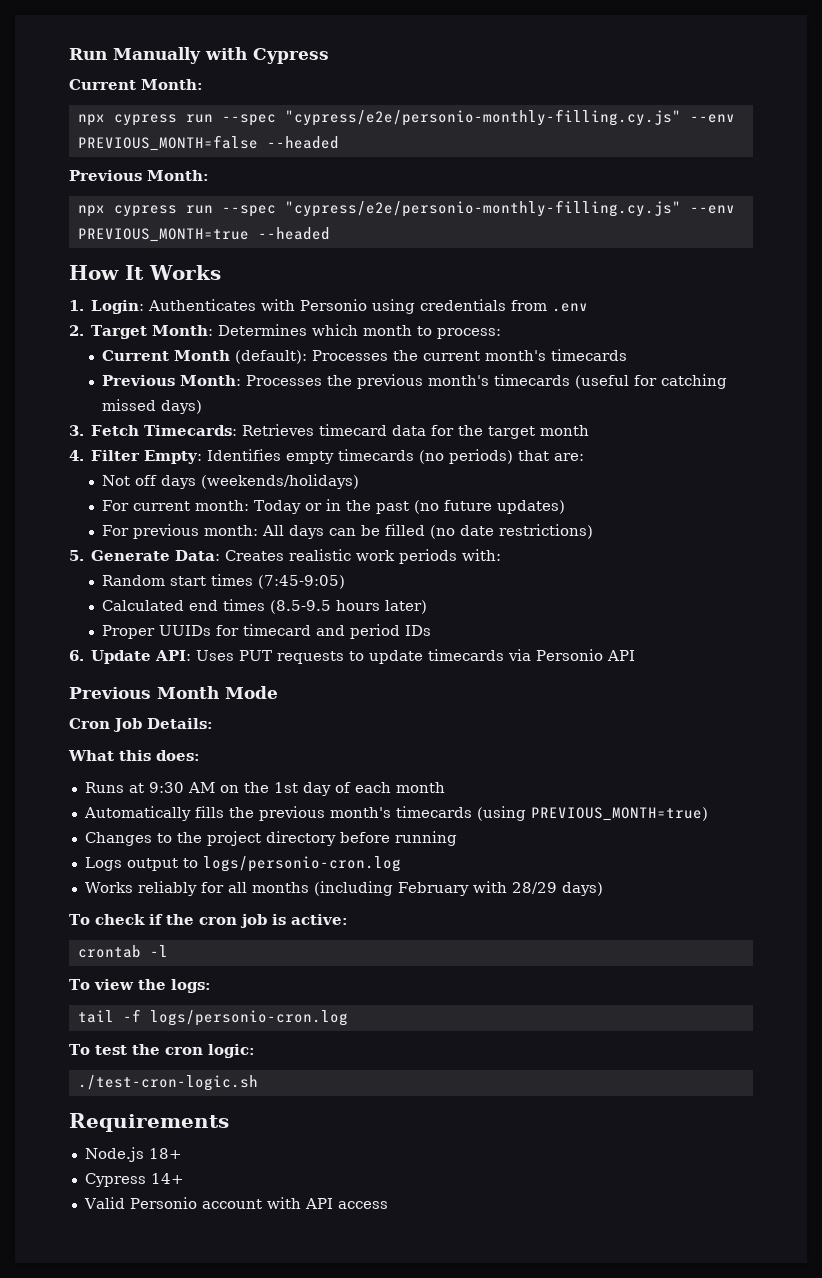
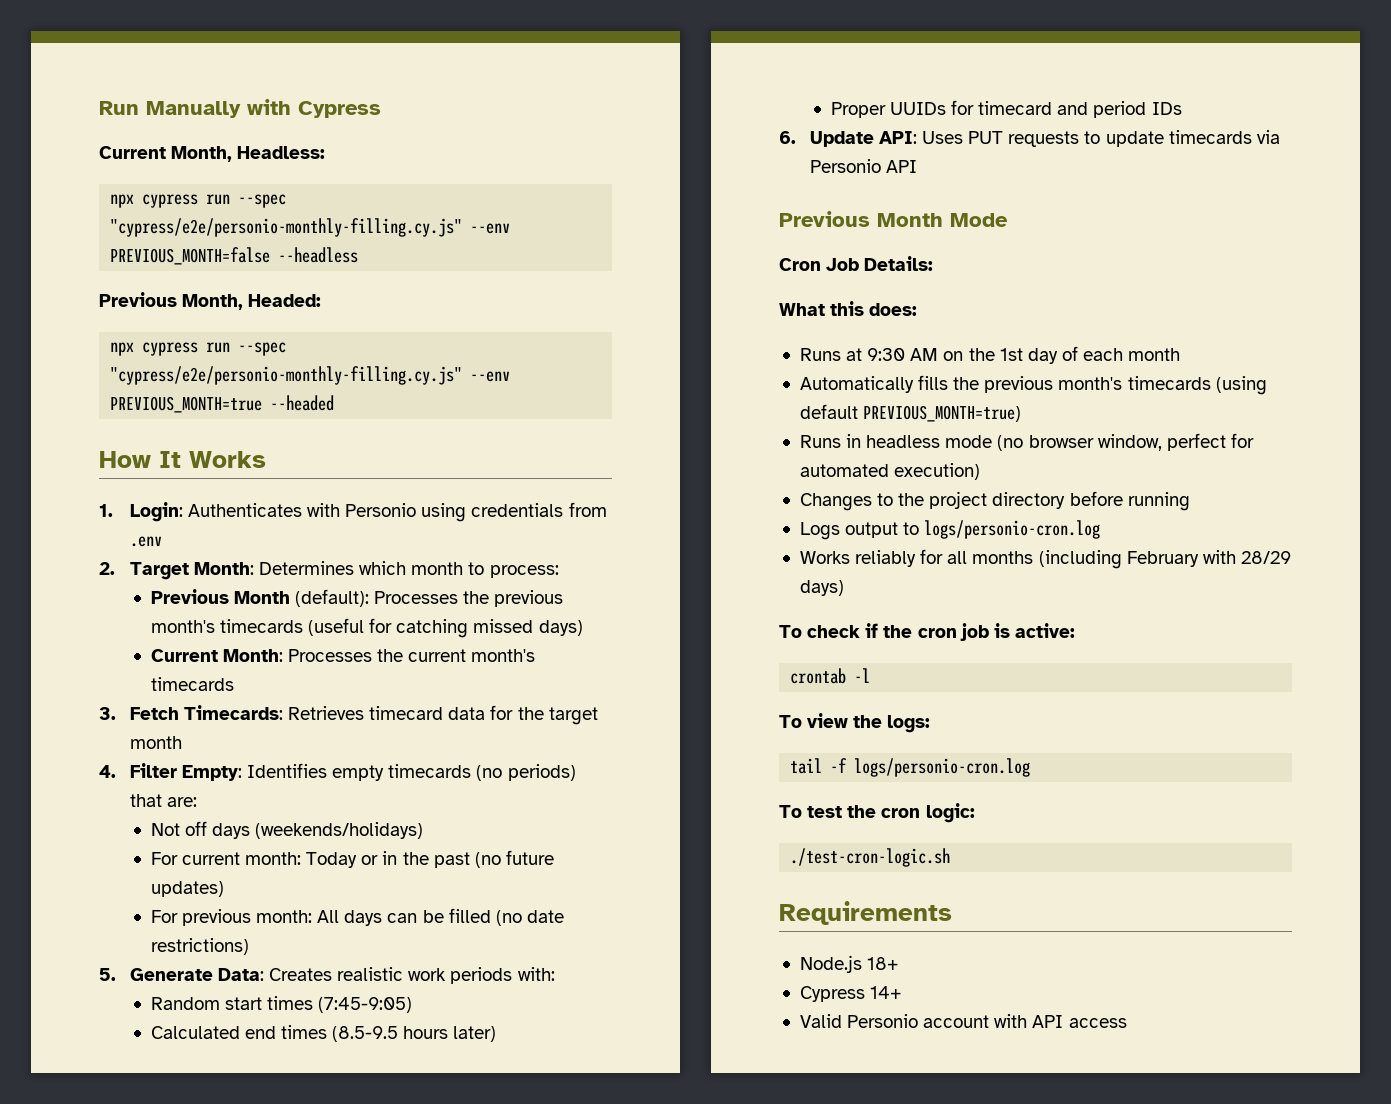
[141,79,203,90] Month: -> [171,146,326,162] Month, Headless:
[266,136,339,149] [69,170,209,181] --headed // Previous Month: -> [278,247,359,263] [99,292,322,310] --headless // Previous Month, Headed:
[102,350,170,361] Current -> [150,589,229,604] Previous
[423,349,628,361] [102,375,353,386] current month's timecards // Previous Month: Processes the -> (490, 597) none
(203, 407) none -> [150,649,536,662] [150,677,234,691] // Current Month: Processes the current month's timecards
(526, 813) none -> [799,404,858,419] default
(708, 814) none -> [799,433,1254,451] [799,463,981,480] // Runs in headless mode (no browser window, perfect for automated execution)

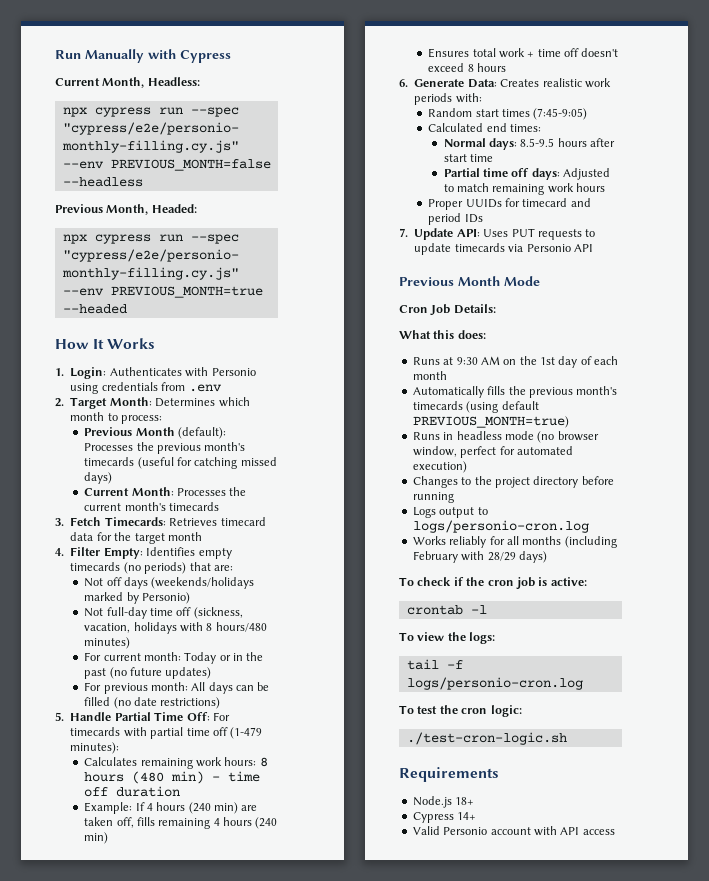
[255,822,424,839] (weekends/holidays) -> [151,577,255,589] [84,592,190,604] [84,607,243,619] [84,622,267,634] [84,637,131,649] (weekends/holidays marked by Personio) // Not full-day time off (sickness, vacation, holidays with 8 hours/480 minutes)
(116, 974) none -> [70,712,230,721] [70,727,263,739] [70,742,120,754] [84,757,268,769] [84,771,261,784] [84,786,181,797] [84,802,258,814] [84,817,278,829] [84,832,109,844] [428,48,619,58] [428,63,506,72] [399,79,408,87] Handle Partial Time Off: For timecards with partial time off (1-479 minutes): // Calculates remaining work hours: 8 hours (480 min) - time off duration // Example: If 4 hours (240 min) are taken off, fills remaining 4 hours (240 min) // Ensures total work + time off doesn't exceed 8 hours // 6.
[280,1025,497,1042] times (8.5-9.5 hours later) -> [509,124,541,132] [443,138,616,150] [443,154,493,162] [443,168,611,180] [443,183,606,195] times: // Normal days: 8.5-9.5 hours after start time // Partial time off days: Adjusted to match remaining work hours
[779,131,796,144] 6. -> [399,228,408,237] 7.

